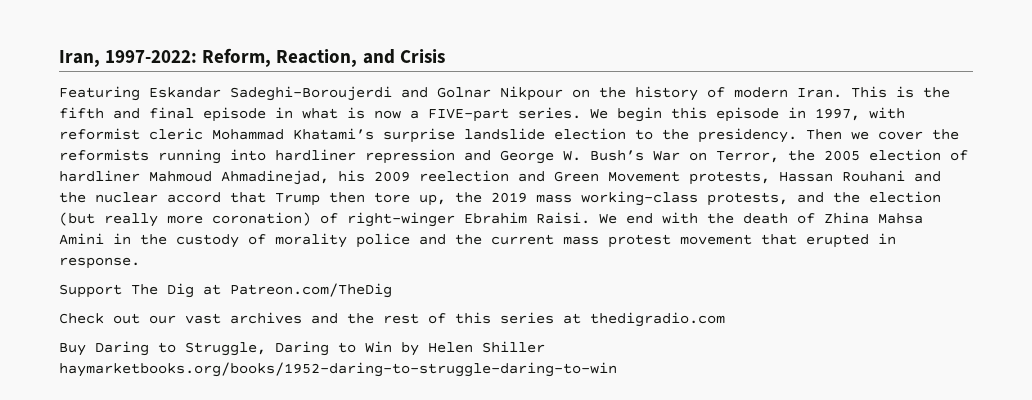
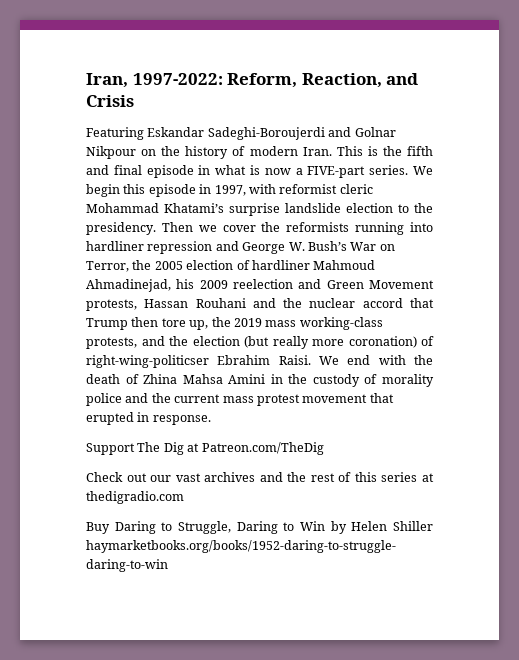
[347,212,455,227] right-winger -> [86,355,209,368] right-wing-politicser

